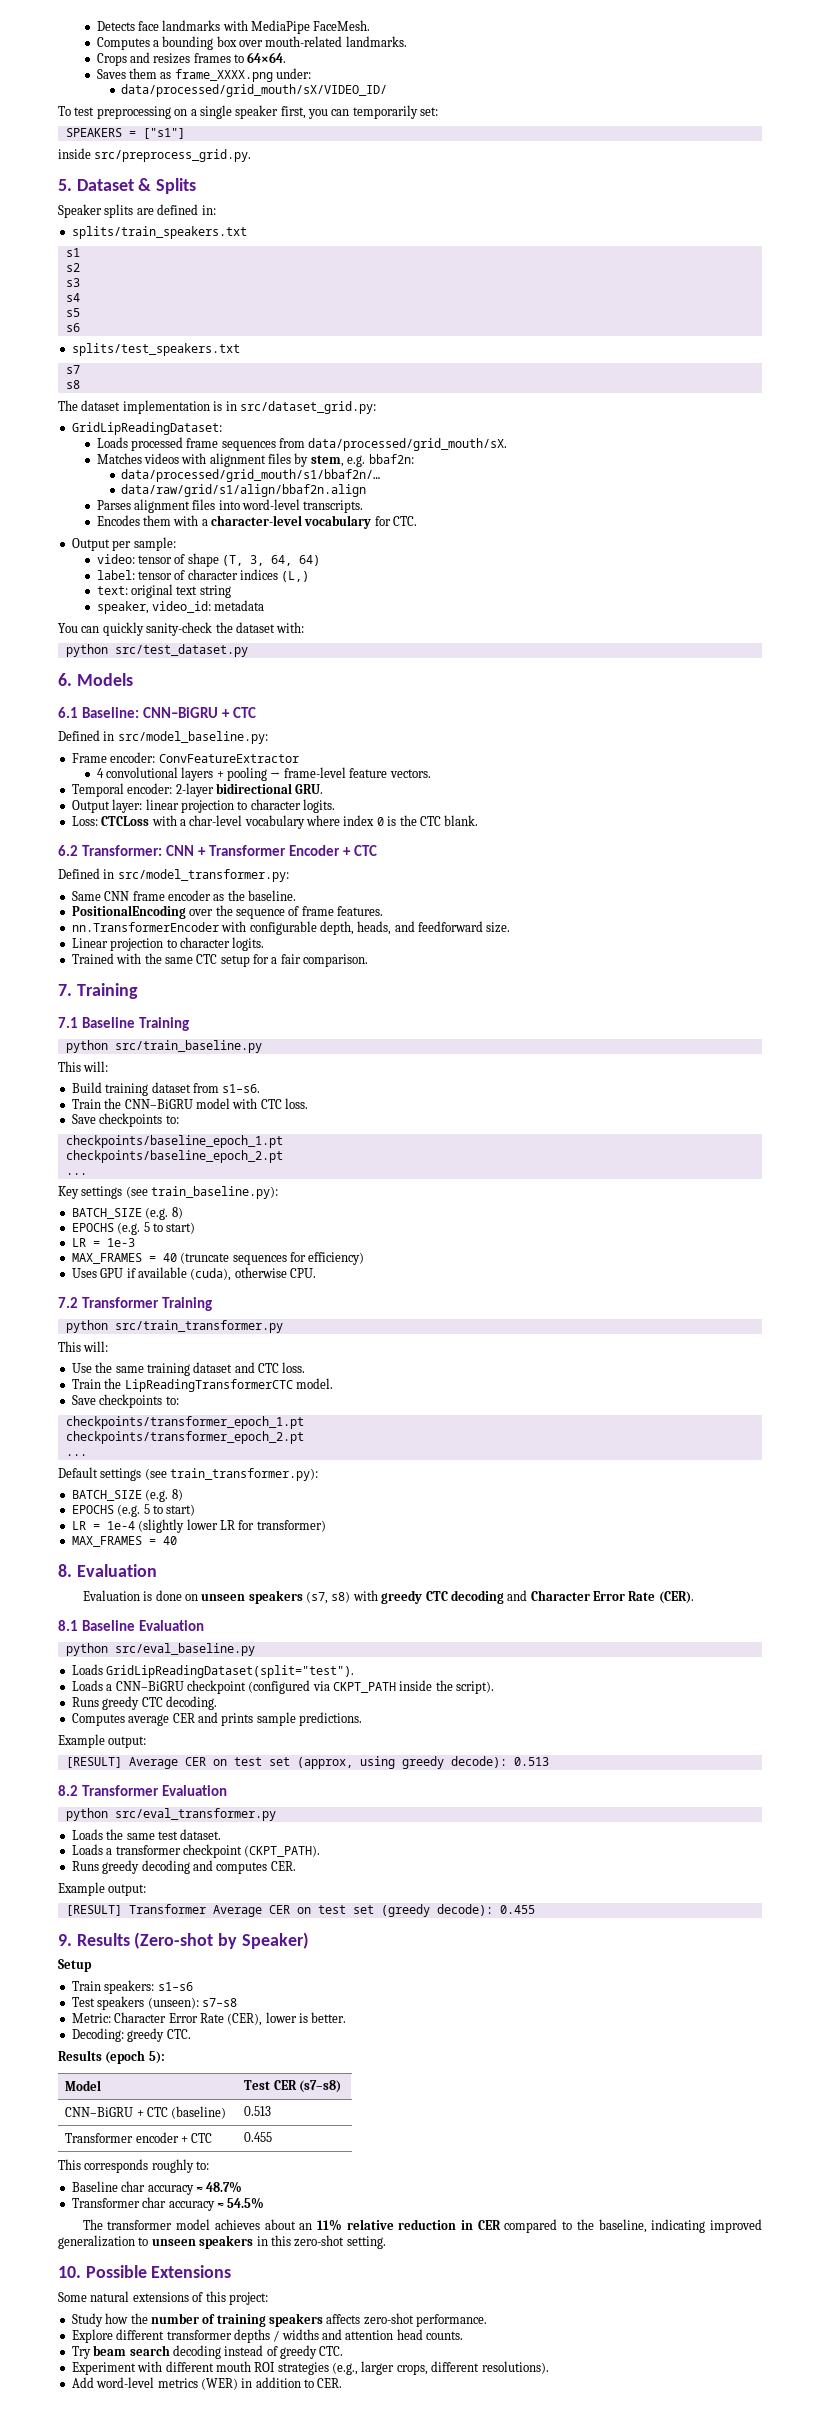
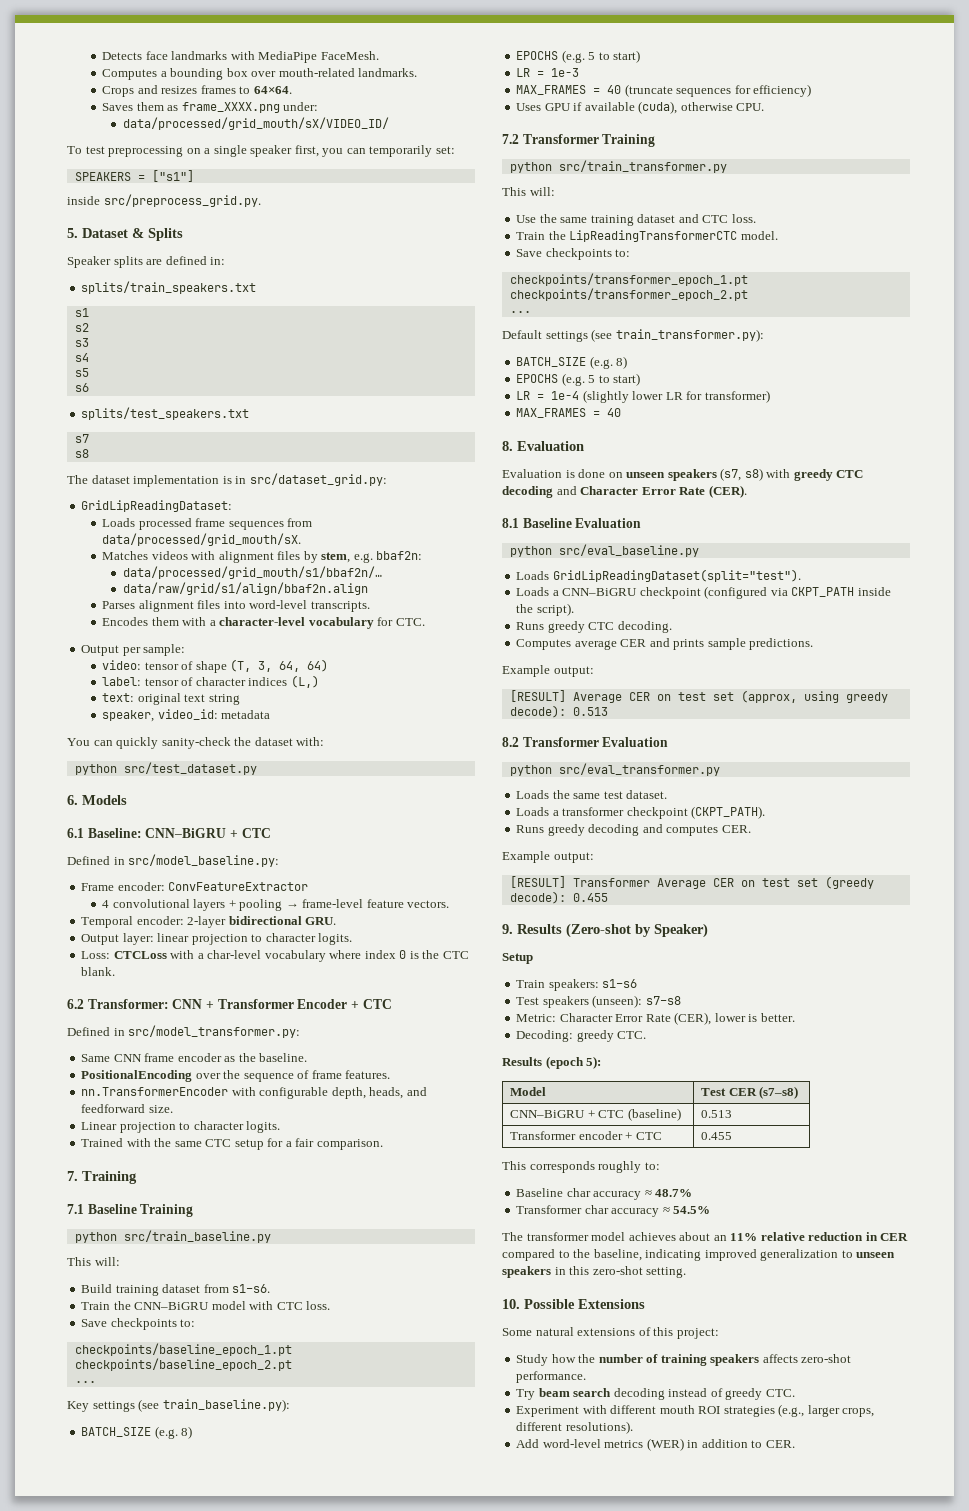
[71,2329,464,2343] // Explore different transformer depths / widths and attention head counts. -> (587, 1377) none

